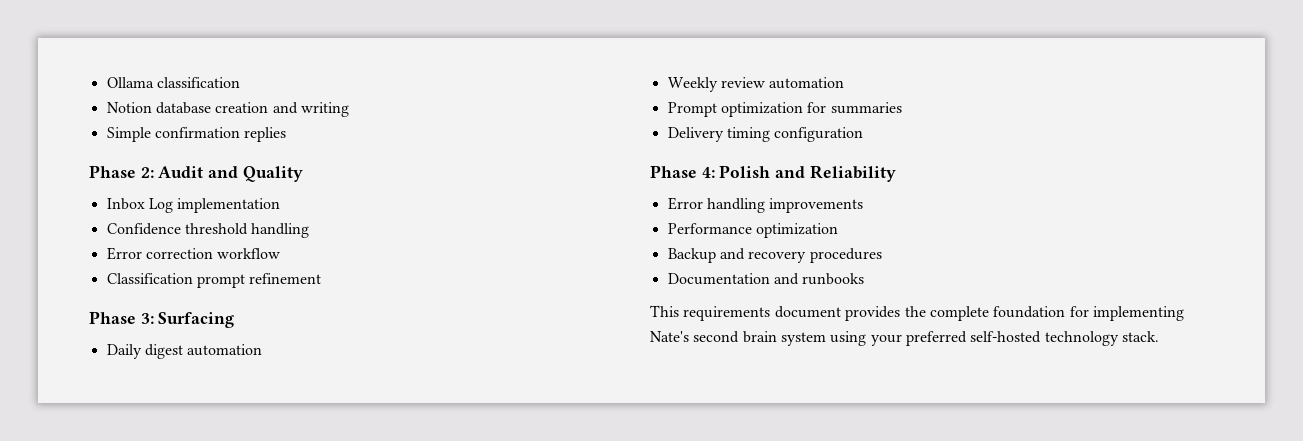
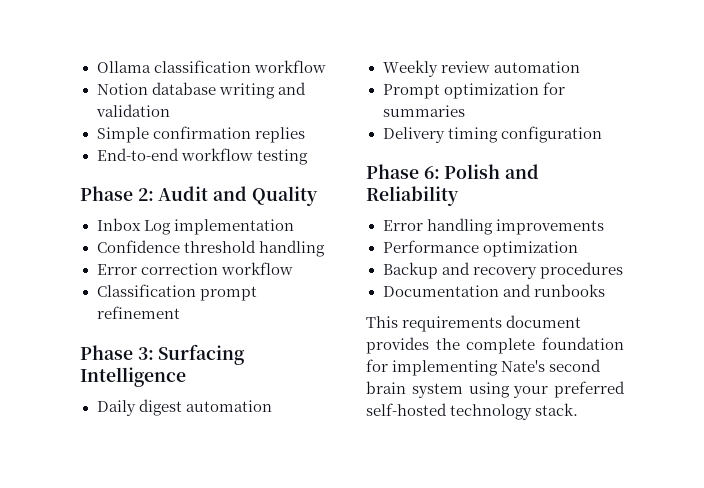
(240, 82) none -> [253,60,326,73] workflow
[215,102,349,117] creation and writing -> [218,82,306,99] [95,104,170,117] writing and validation
(287, 134) none -> [96,148,308,165] // End-to-end workflow testing
(235, 320) none -> [80,367,186,387] Intelligence
[701,167,715,178] 4: -> [423,166,440,179] 6:

